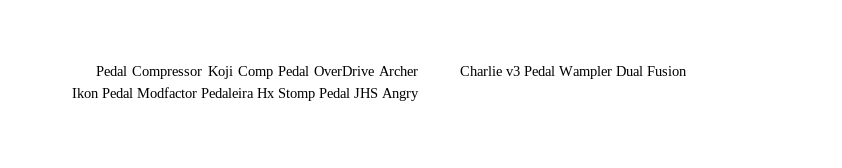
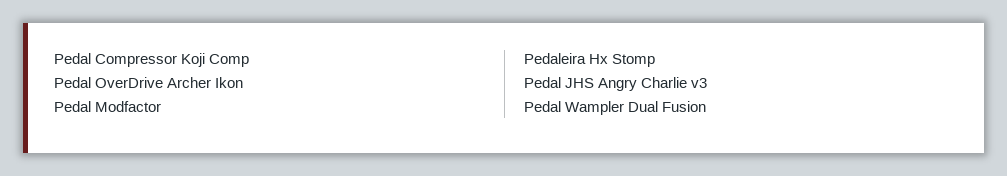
(273, 72) none -> (250, 60) //
(99, 93) none -> (244, 82) //
(197, 92) none -> (162, 106) //
(315, 94) none -> (656, 60) //
(520, 71) none -> (708, 83) //

